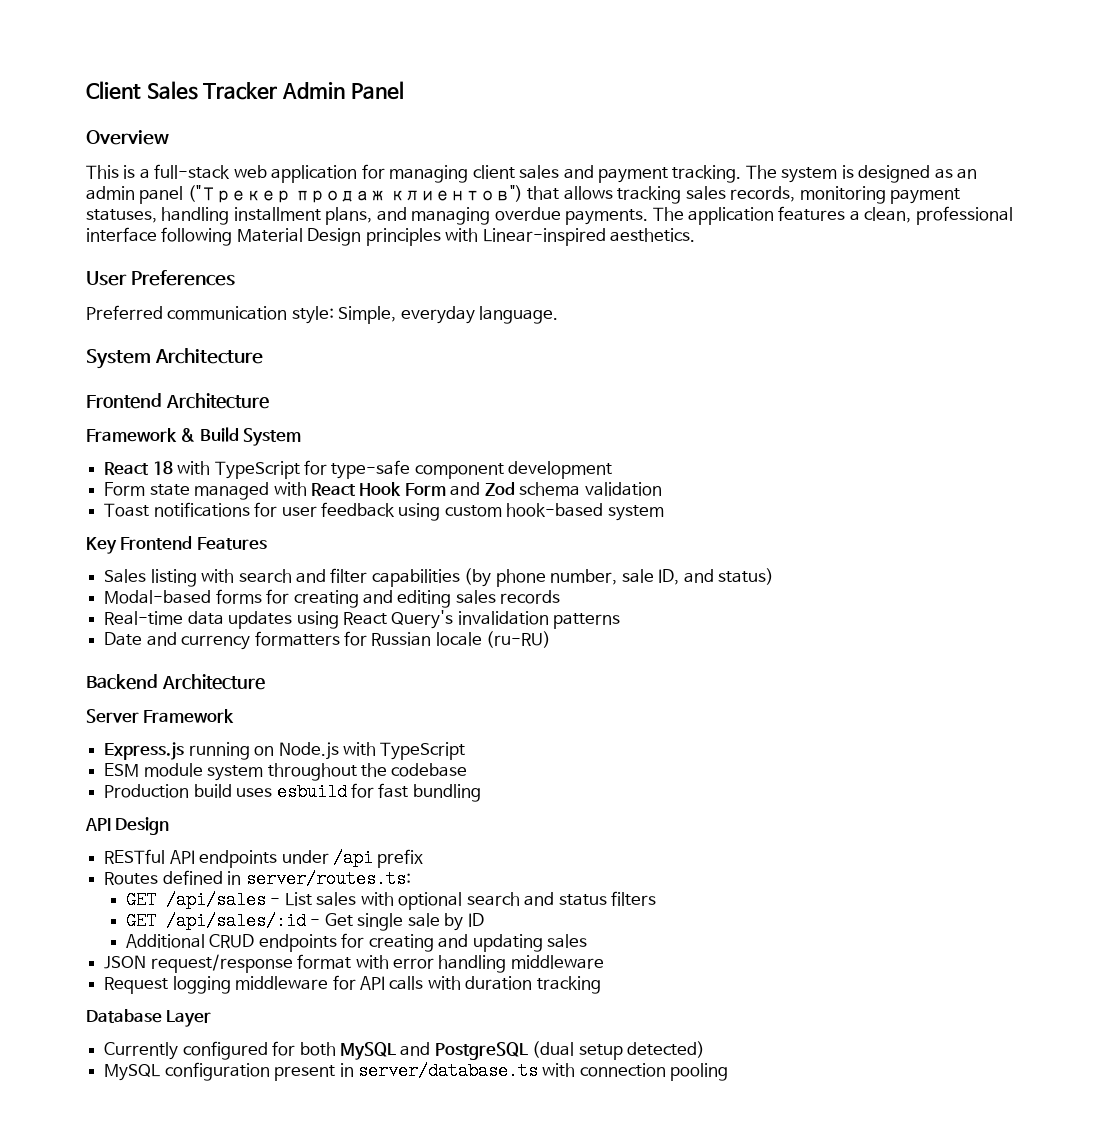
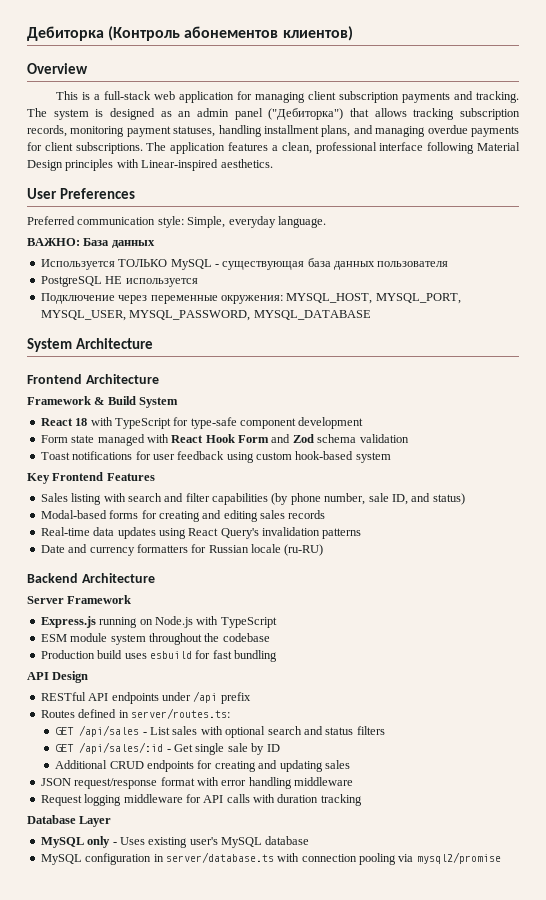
[86,81,404,100] Client Sales Tracker Admin Panel -> [27,26,353,41] Дебиторка (Контроль абонементов клиентов)
[519,165,668,183] sales and payment -> [339,91,474,103] subscription payments and
[187,185,523,203] ("Трекер продаж клиентов") -> [268,108,344,120] ("Дебиторка")
[685,186,726,200] sales -> [460,108,520,120] subscription
[565,209,649,225] payments. -> [470,126,519,137] [27,142,143,154] payments for client subscriptions.
(559, 315) none -> [27,238,155,248] [40,258,449,270] [40,276,198,287] [40,293,461,304] [40,310,371,321] // ВАЖНО: База данных // Используется ТОЛЬКО MySQL - существующая база данных пользователя // PostgreSQL НЕ используется // Подключение через переменные окружения: MYSQL_HOST, MYSQL_PORT, MYSQL_USER, MYSQL_PASSWORD, MYSQL_DATABASE
[104,1041,706,1060] Currently configured for both MySQL and PostgreSQL (dual setup detected) -> [40,836,310,848] MySQL only - Uses existing user's MySQL database
[274,1065,336,1081] present -> (152, 859) none
(729, 1072) none -> [398,852,501,864] via mysql2/promise

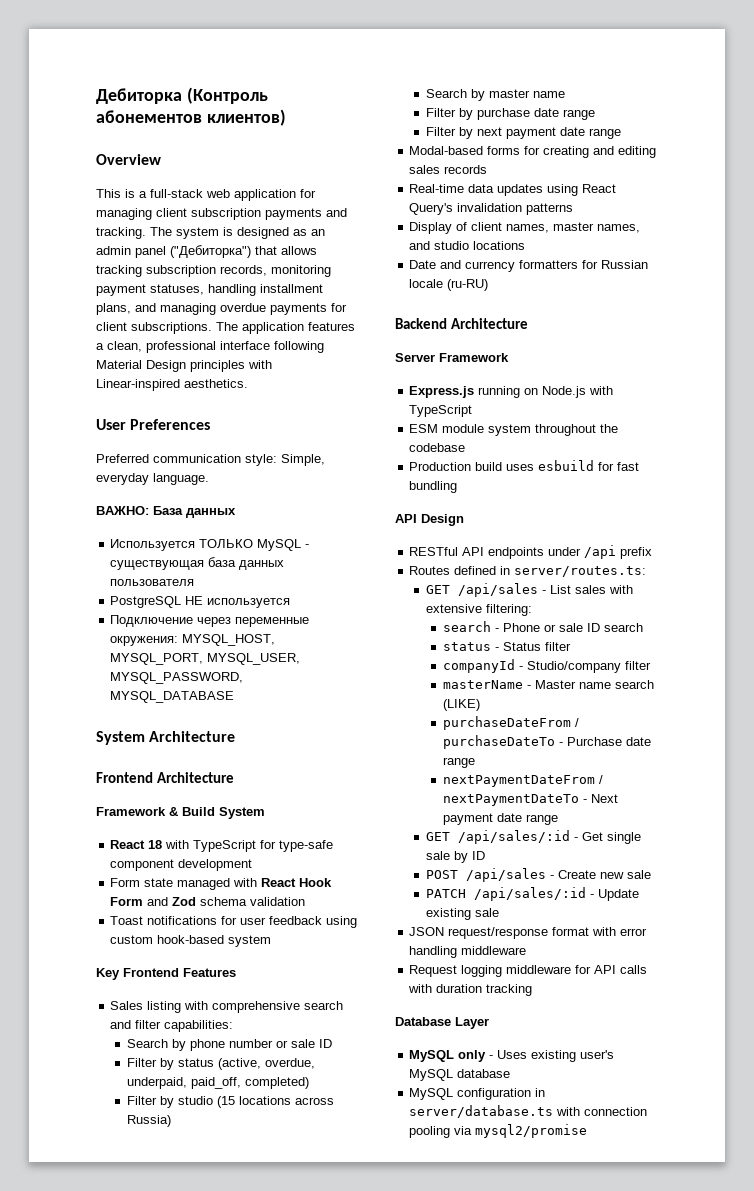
(126, 497) none -> [212,1001,301,1013] comprehensive
[212,493,465,505] capabilities (by phone number, sale ID, and status) -> [164,1020,234,1032] [127,1039,333,1051] [127,1058,316,1070] [127,1077,310,1089] [127,1096,335,1108] [127,1115,172,1127] [426,89,566,101] [426,108,596,120] [426,127,622,139] capabilities: // Search by phone number or sale ID // Filter by status (active, overdue, underpaid, paid_off, completed) // Filter by studio (15 locations across Russia) // Search by master name // Filter by purchase date range // Filter by next payment date range
(362, 533) none -> [409,222,641,234] [409,241,526,250] // Display of client names, master names, and studio locations
[225,726,385,738] optional search and status filters -> [426,604,533,616] [442,621,643,632] [442,642,571,651] [442,659,651,673] [442,680,654,689] [442,699,480,711] [442,716,579,730] [442,735,651,749] [442,757,475,768] [442,775,603,787] [442,794,618,806] [442,813,558,825] extensive filtering: // search - Phone or sale ID search // status - Status filter // companyId - Studio/company filter // masterName - Master name search (LIKE) // purchaseDateFrom / purchaseDateTo - Purchase date range // nextPaymentDateFrom / nextPaymentDateTo - Next payment date range
[55,760,350,772] Additional CRUD endpoints for creating and updating sales -> [426,868,652,882] [426,887,640,901] [426,908,500,920] POST /api/sales - Create new sale // PATCH /api/sales/:id - Update existing sale

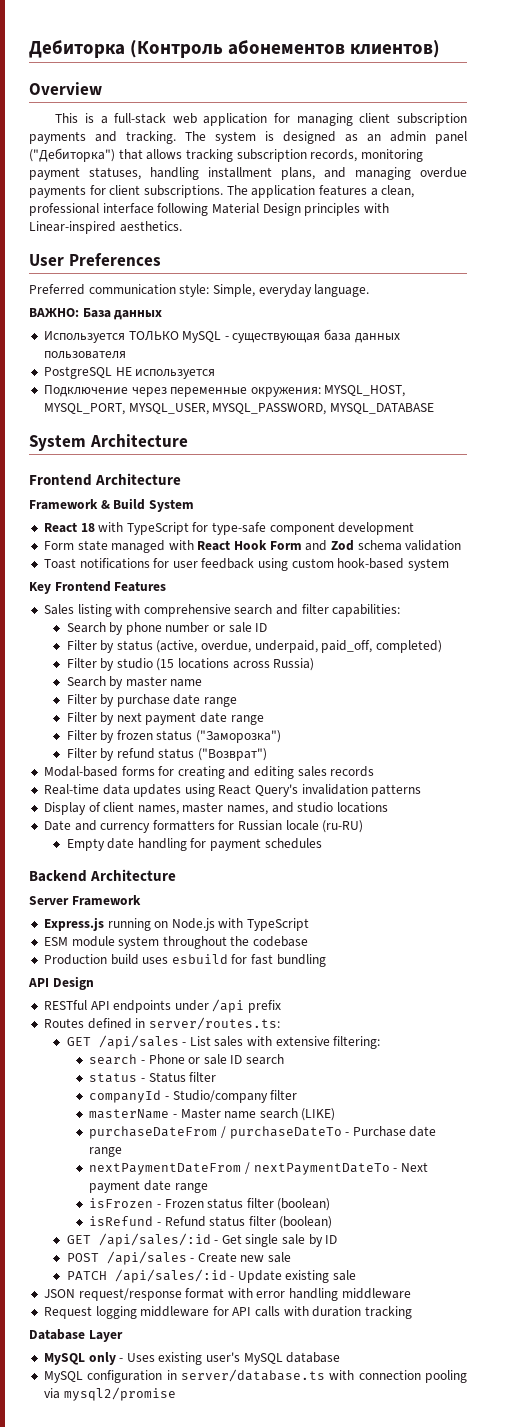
(622, 133) none -> [66,730,282,743] [66,748,268,761] // Filter by frozen status ("Заморозка") // Filter by refund status ("Возврат")
(489, 285) none -> [66,838,322,851] // Empty date handling for payment schedules
(558, 819) none -> [89,1198,331,1211] [89,1216,333,1229] // isFrozen - Frozen status filter (boolean) // isRefund - Refund status filter (boolean)

